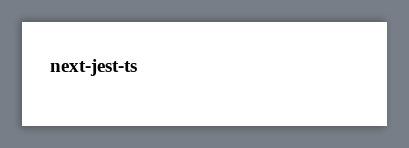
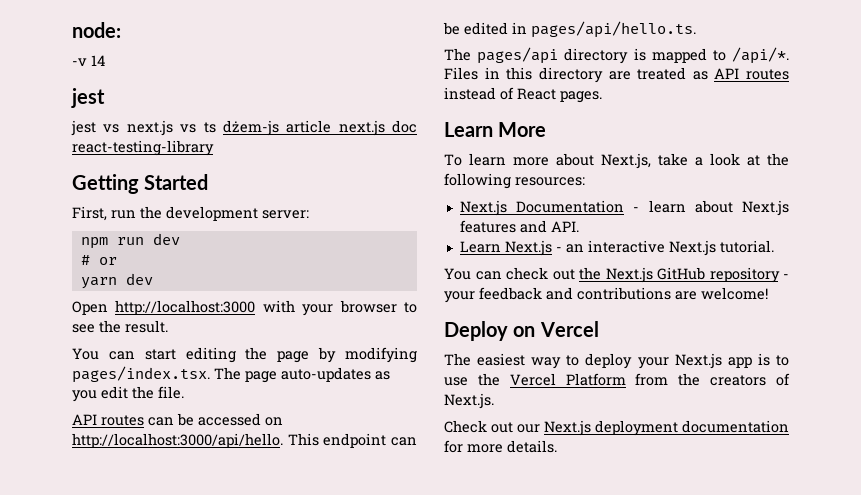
[50,59,137,76] next-jest-ts -> [72,22,121,38] [72,55,105,66] [71,88,105,108] [71,120,417,136] [72,140,214,156] [72,174,209,194] [72,206,309,221] [80,233,180,249] [80,255,117,265] [80,273,153,289] [72,300,417,316] [72,320,168,333] [72,347,417,363] [72,366,390,383] [72,386,184,402] [72,413,283,426] [72,433,417,448] [443,21,696,38] [444,47,789,64] [444,67,789,83] [444,87,602,103] [444,122,547,137] [444,153,789,169] [444,173,585,189] [459,200,789,216] [459,220,579,233] [459,240,774,256] [444,267,789,283] [444,287,768,303] [444,321,599,341] [444,353,789,369] [444,373,790,386] [444,393,494,409] [444,420,789,436] [444,440,557,453] node: // -v 14 // jest // jest vs next.js vs ts dżem-js article next.js doc react-testing-library // Getting Started // First, run the development server: // npm run dev // # or // yarn dev // Open http://localhost:3000 with your browser to see the result. // You can start editing the page by modifying pages/index.tsx. The page auto-updates as you edit the file. // API routes can be accessed on http://localhost:3000/api/hello. This endpoint can be edited in pages/api/hello.ts. // The pages/api directory is mapped to /api/*. Files in this directory are treated as API routes instead of React pages. // Learn More // To learn more about Next.js, take a look at the following resources: // Next.js Documentation - learn about Next.js features and API. // Learn Next.js - an interactive Next.js tutorial. // You can check out the Next.js GitHub repository - your feedback and contributions are welcome! // Deploy on Vercel // The easiest way to deploy your Next.js app is to use the Vercel Platform from the creators of Next.js. // Check out our Next.js deployment documentation for more details.

